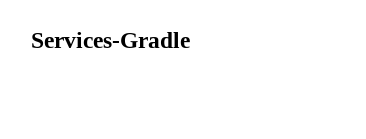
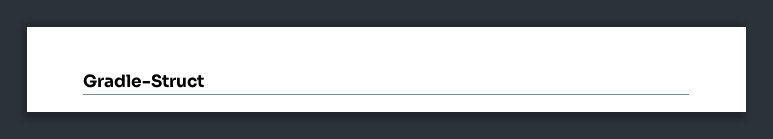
[31,32,190,48] Services-Gradle -> [83,74,204,88] Gradle-Struct

